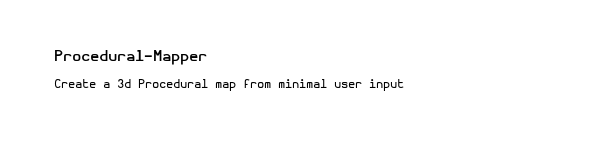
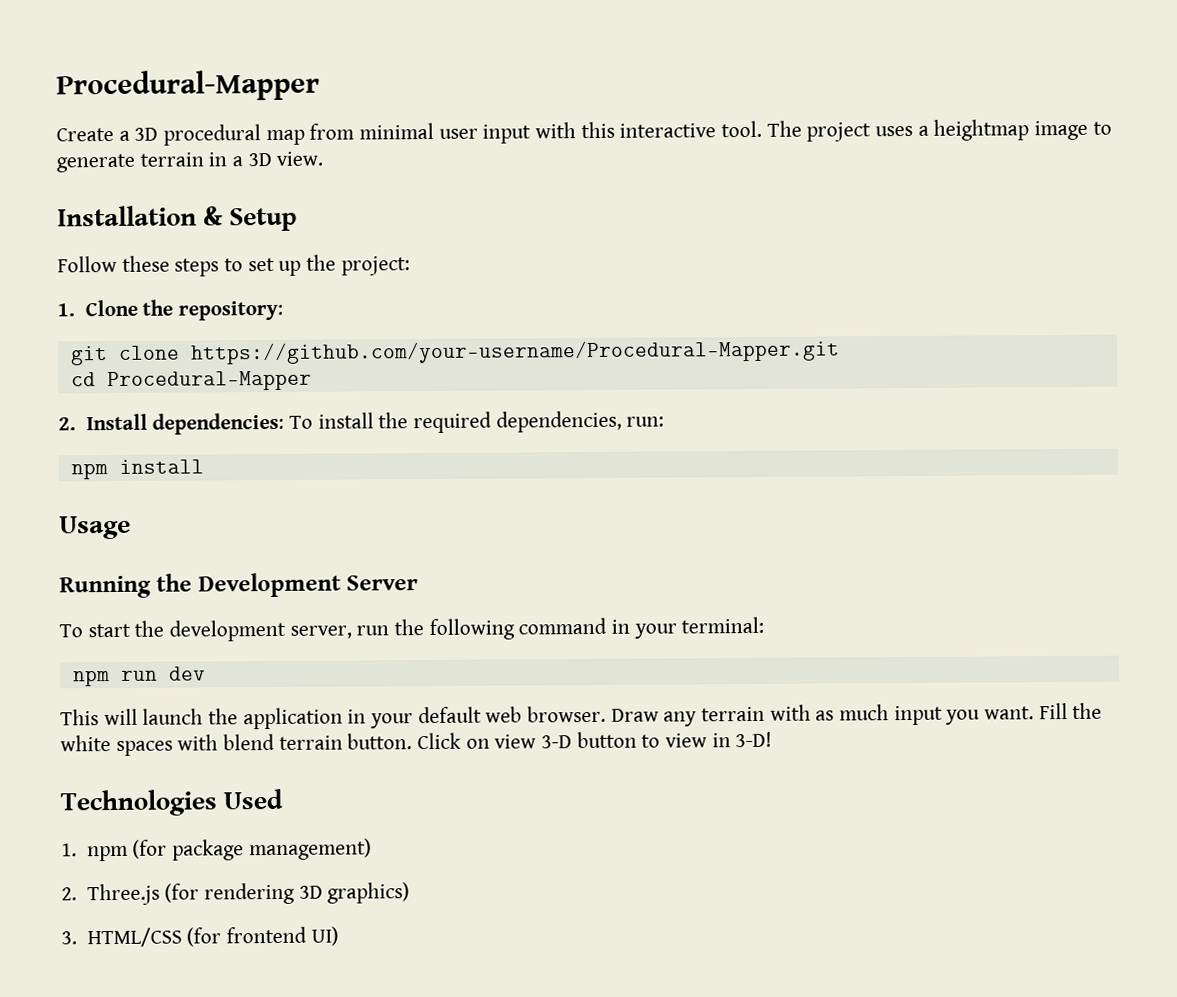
[117,79,208,88] 3d Procedural -> [134,124,262,146] 3D procedural
(404, 85) none -> [535,119,1112,142] [56,151,324,173] [57,205,298,232] [57,254,410,277] [57,299,283,321] [70,339,840,366] [70,370,312,392] [58,410,665,435] [70,459,204,480] [59,515,131,540] [59,572,419,599] [59,616,765,642] [72,666,206,687] [60,702,1103,730] [60,731,773,756] [60,788,284,817] [61,838,372,862] [61,882,411,906] [61,926,339,948] with this interactive tool. The project uses a heightmap image to generate terrain in a 3D view. // Installation & Setup // Follow these steps to set up the project: // 1. Clone the repository: // git clone https://github.com/your-username/Procedural-Mapper.git // cd Procedural-Mapper // 2. Install dependencies: To install the required dependencies, run: // npm install // Usage // Running the Development Server // To start the development server, run the following command in your terminal: // npm run dev // This will launch the application in your default web browser. Draw any terrain with as much input you want. Fill the white spaces with blend terrain button. Click on view 3-D button to view in 3-D! // Technologies Used // 1. npm (for package management) // 2. Three.js (for rendering 3D graphics) // 3. HTML/CSS (for frontend UI)

